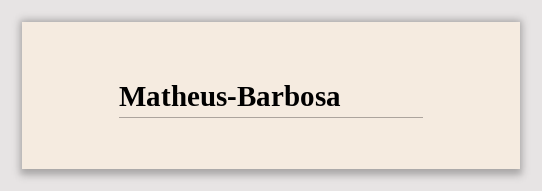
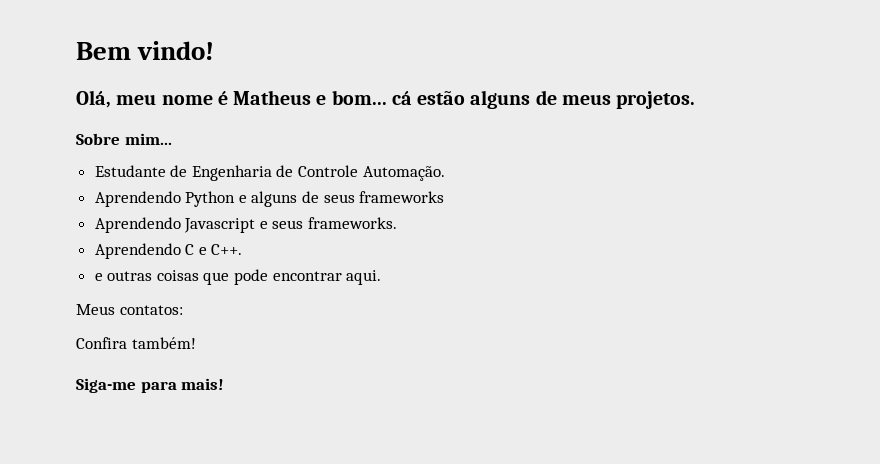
[119,85,341,106] Matheus-Barbosa -> [76,41,215,60] [76,90,696,109] [76,133,172,145] [94,165,445,181] [94,191,445,207] [94,217,398,233] [94,243,243,259] [94,269,382,285] [76,304,183,315] [76,337,196,349] [76,378,225,393] Bem vindo! // Olá, meu nome é Matheus e bom... cá estão alguns de meus projetos. // Sobre mim... // Estudante de Engenharia de Controle Automação. // Aprendendo Python e alguns de seus frameworks // Aprendendo Javascript e seus frameworks. // Aprendendo C e C++. // e outras coisas que pode encontrar aqui. // Meus contatos: // Confira também! // Siga-me para mais!

